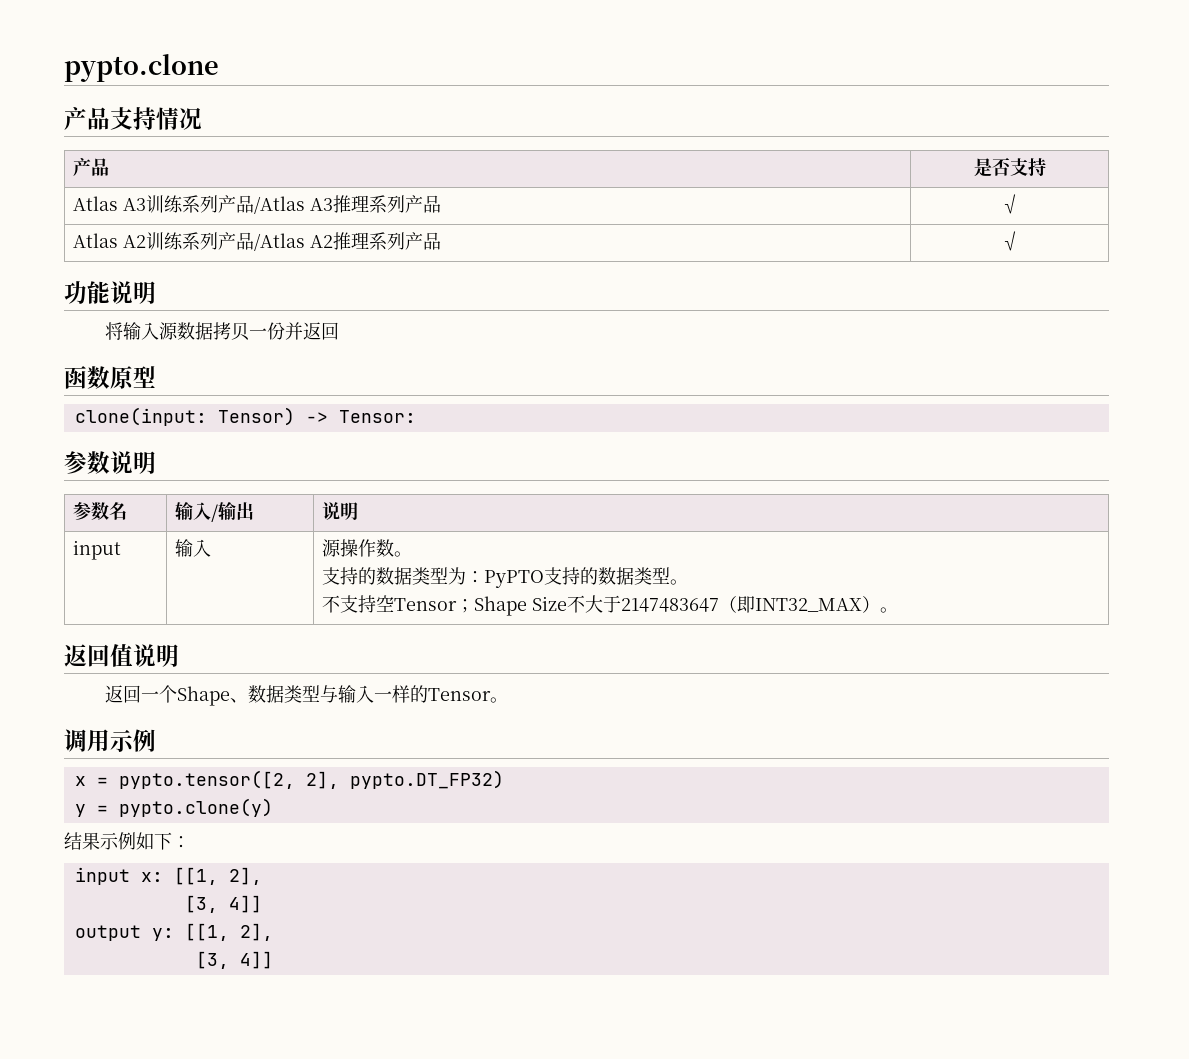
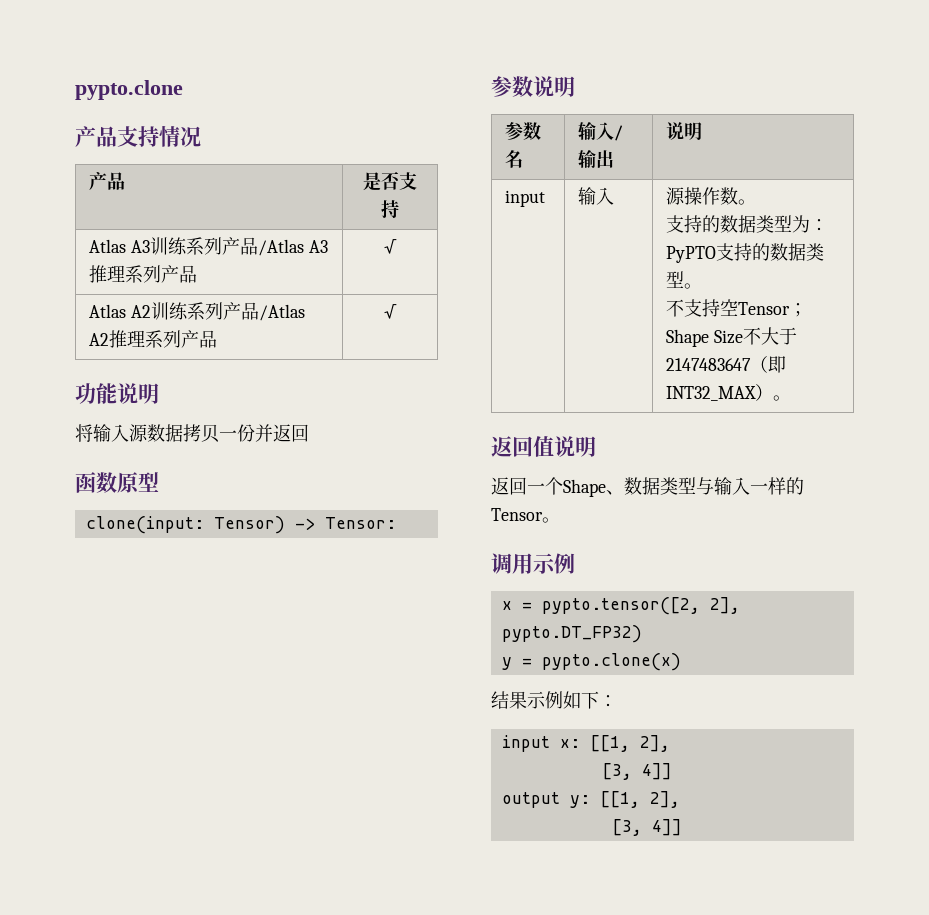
[118,798,273,817] pypto.clone(y) -> [541,653,681,671] pypto.clone(x)

